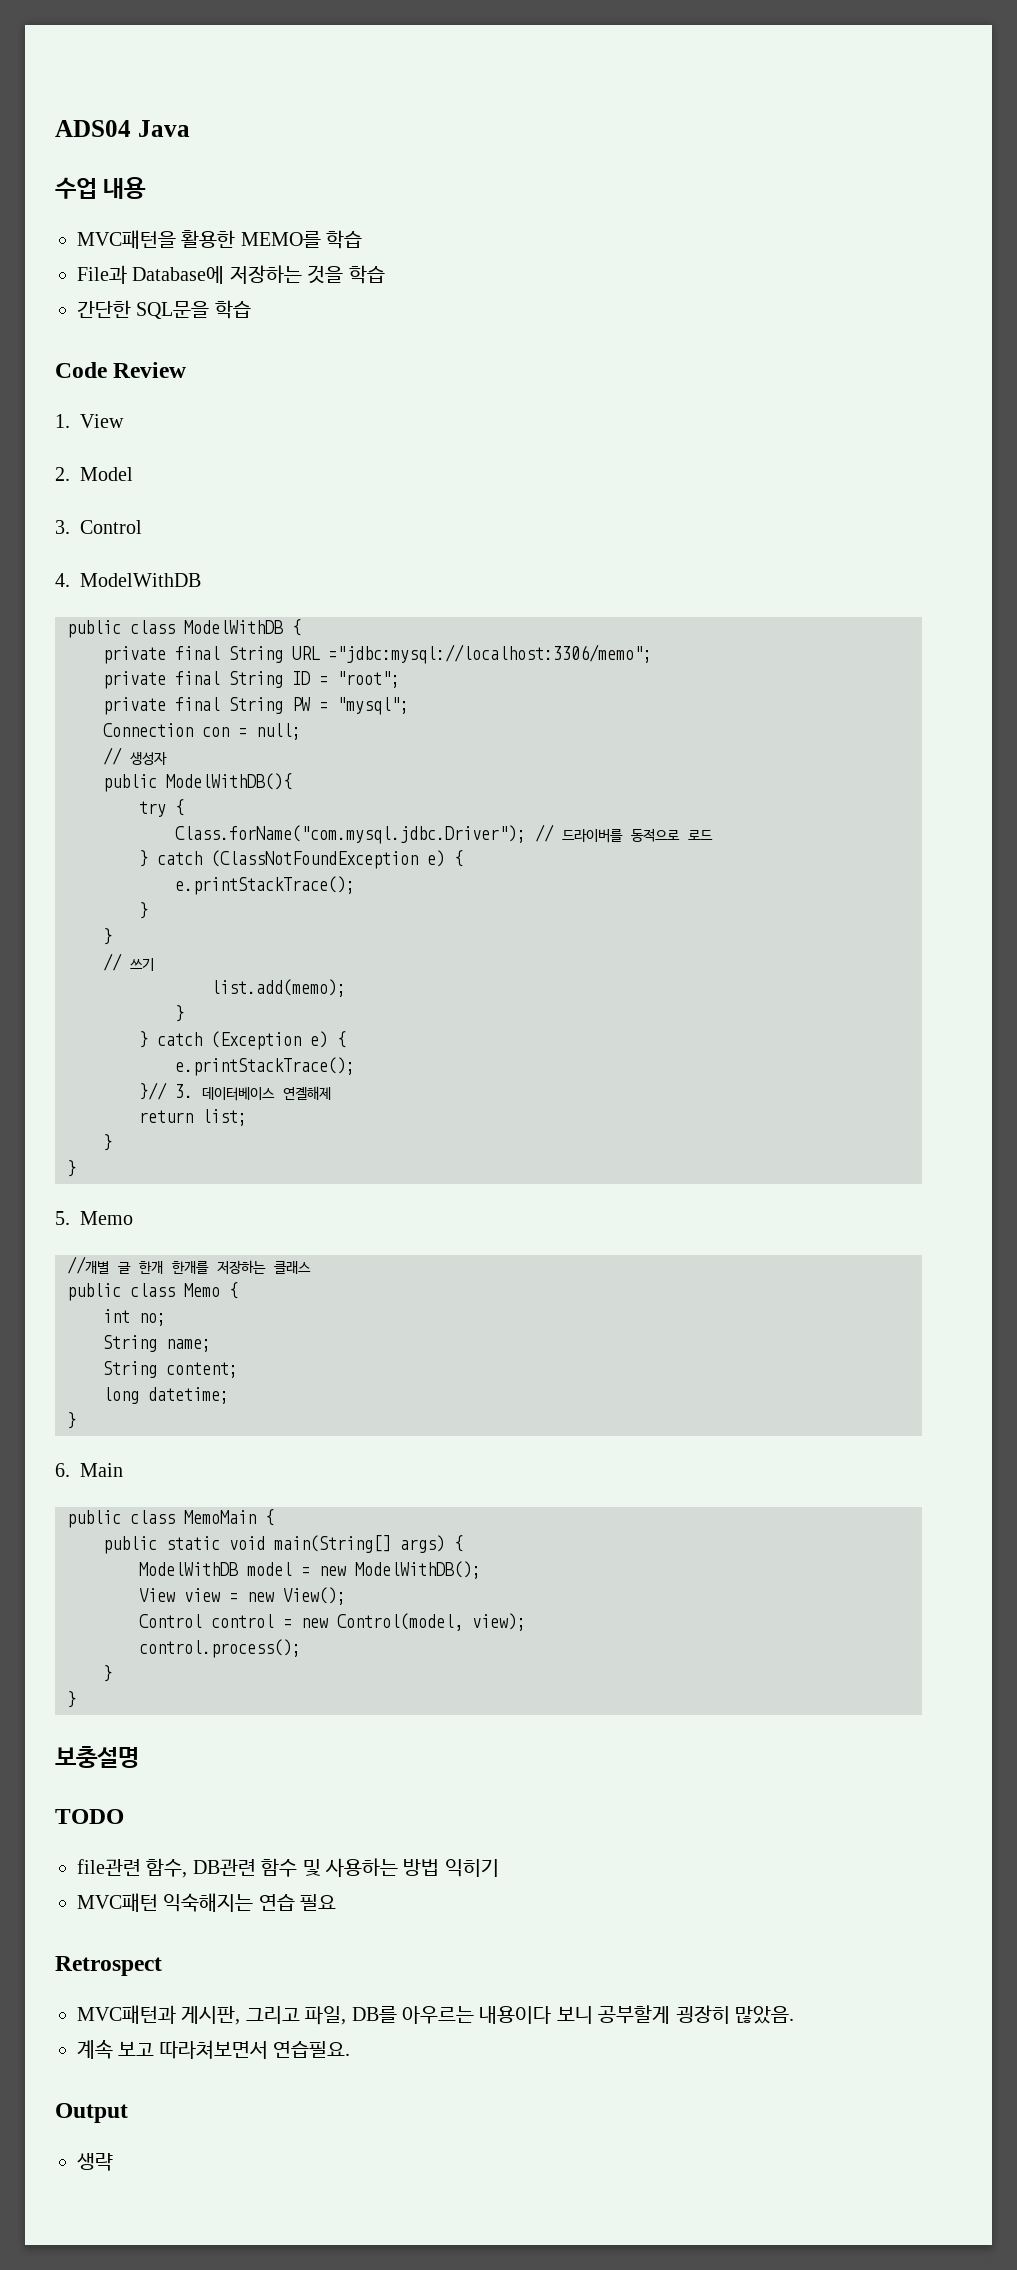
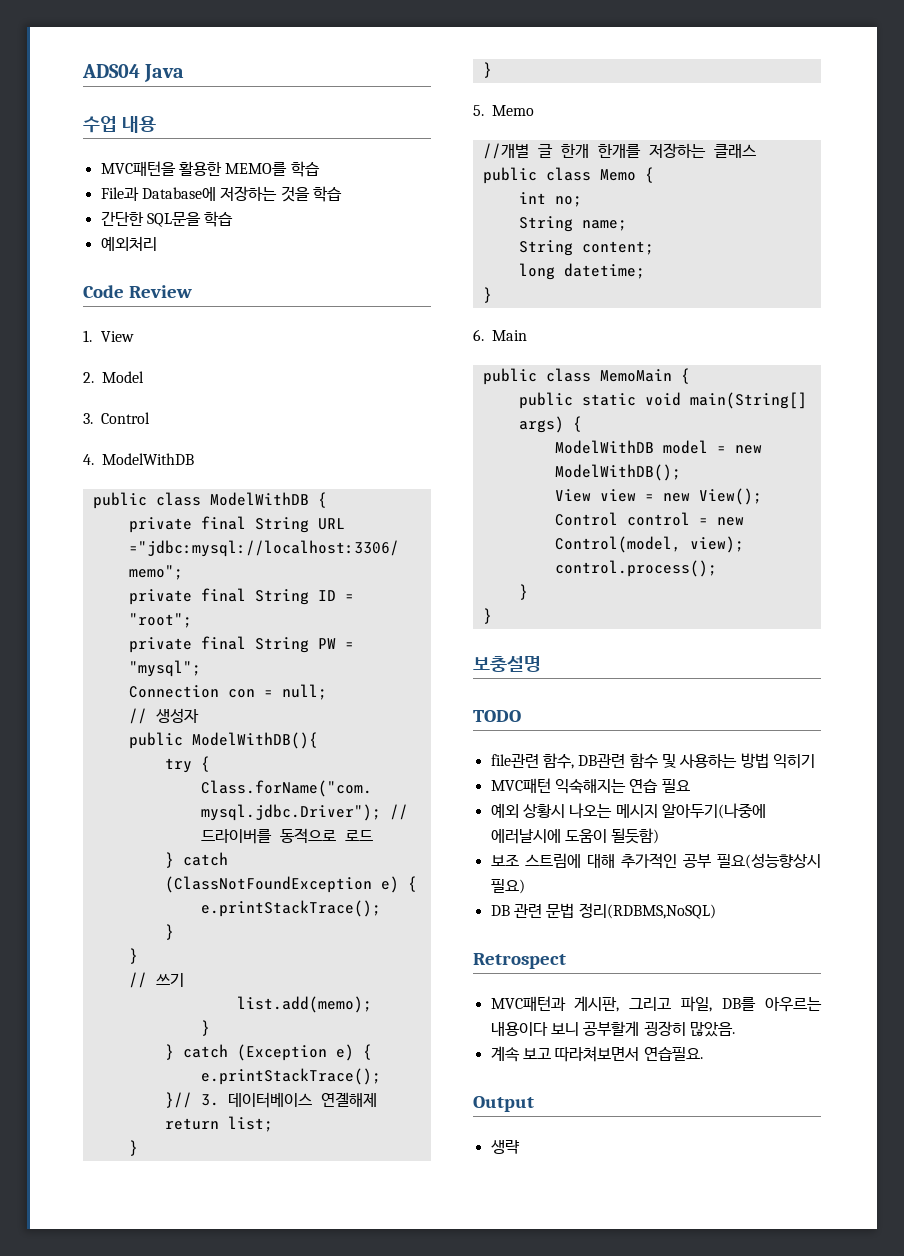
(251, 309) none -> [100,236,157,251] // 예외처리
(337, 1902) none -> [490,803,766,819] [490,828,660,844] [490,853,821,869] [490,879,525,894] [490,903,716,919] // 예외 상황시 나오는 메시지 알아두기(나중에 에러날시에 도움이 될듯함) // 보조 스트림에 대해 추가적인 공부 필요(성능향상시 필요) // DB 관련 문법 정리(RDBMS,NoSQL)

